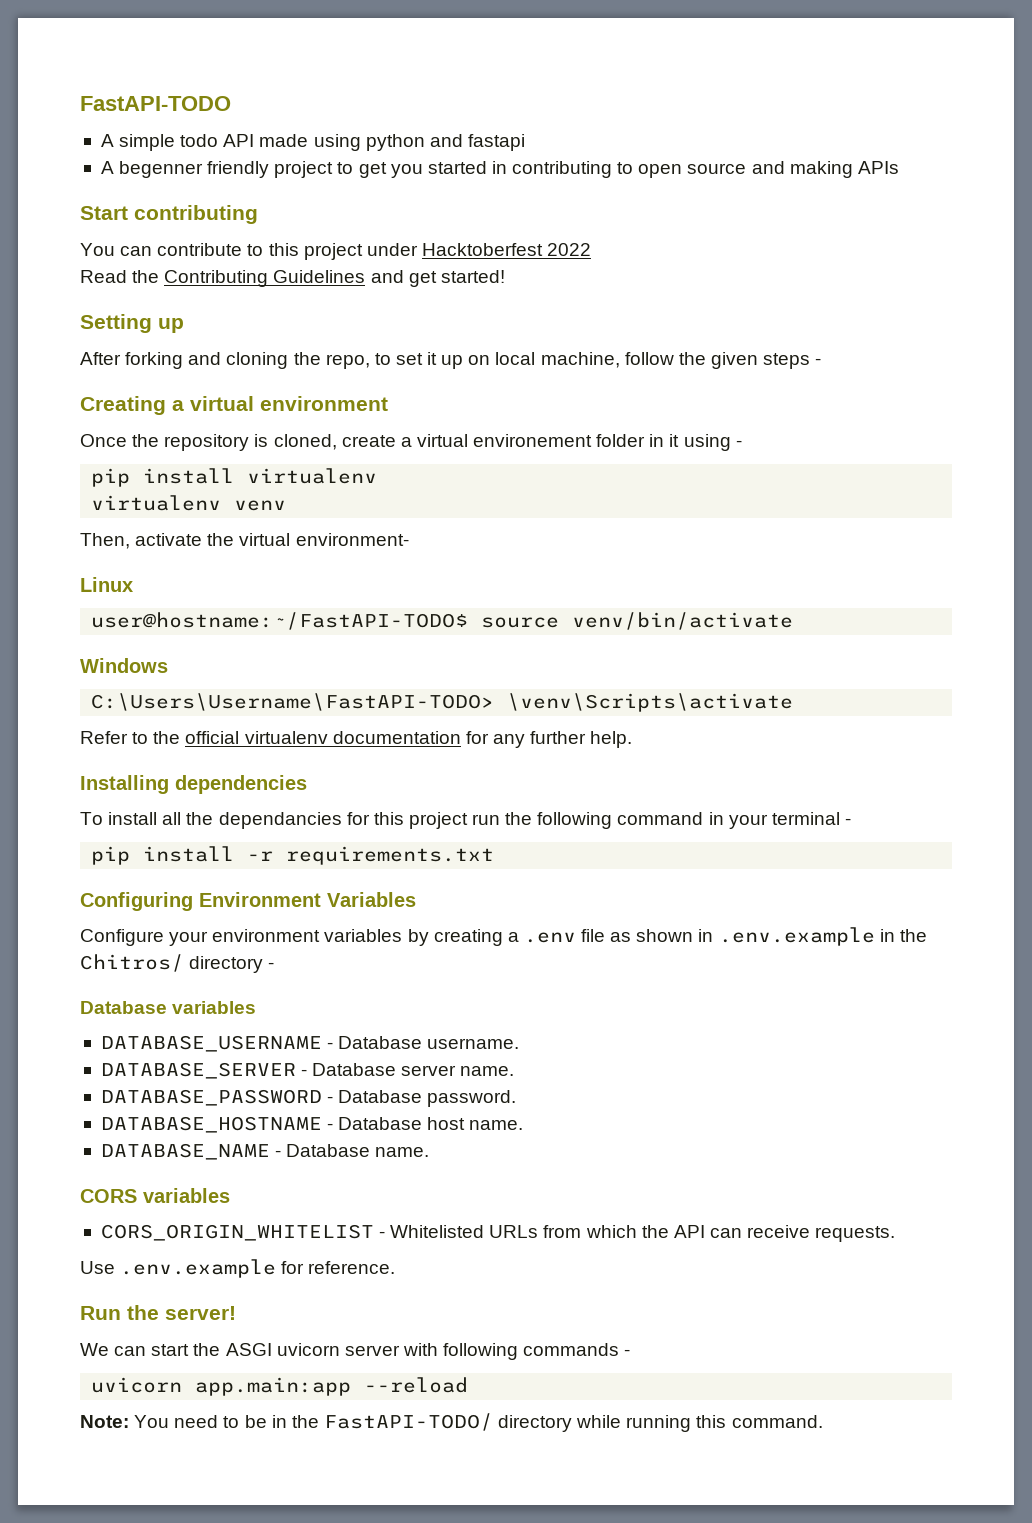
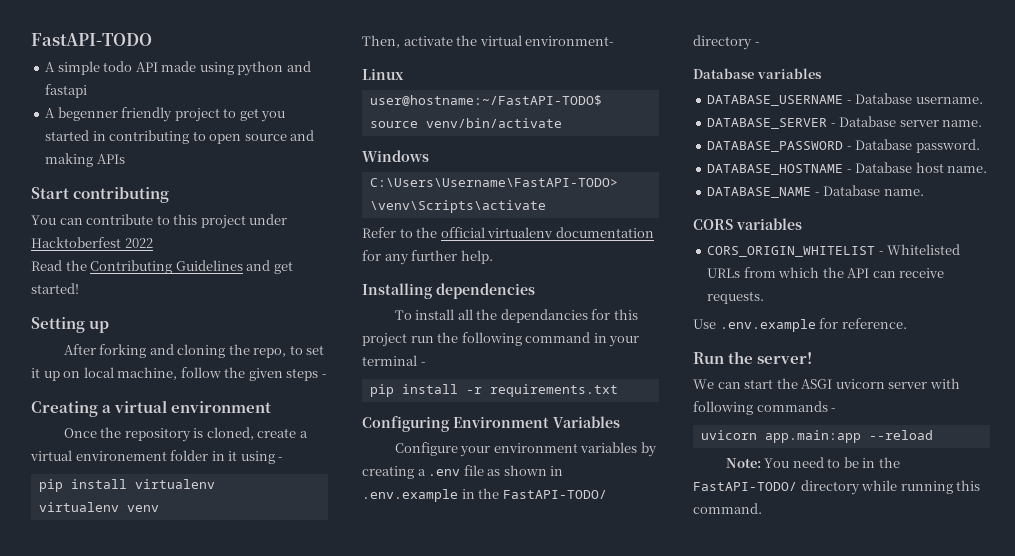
[80,954,184,972] Chitros/ -> [502,490,607,499] FastAPI-TODO/

